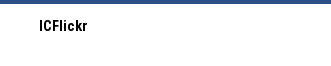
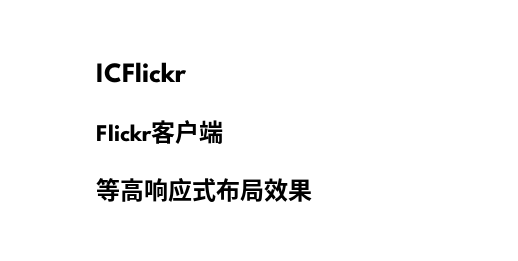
(88, 25) none -> [96,120,223,144] [96,178,312,202] // Flickr客户端 // 等高响应式布局效果

